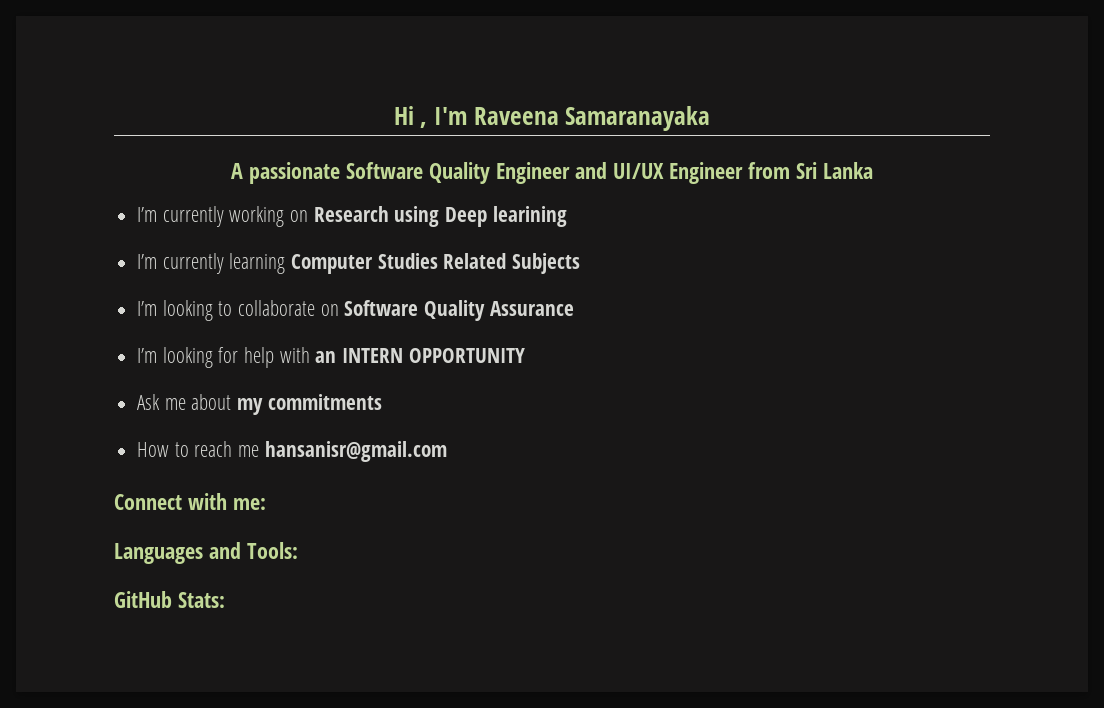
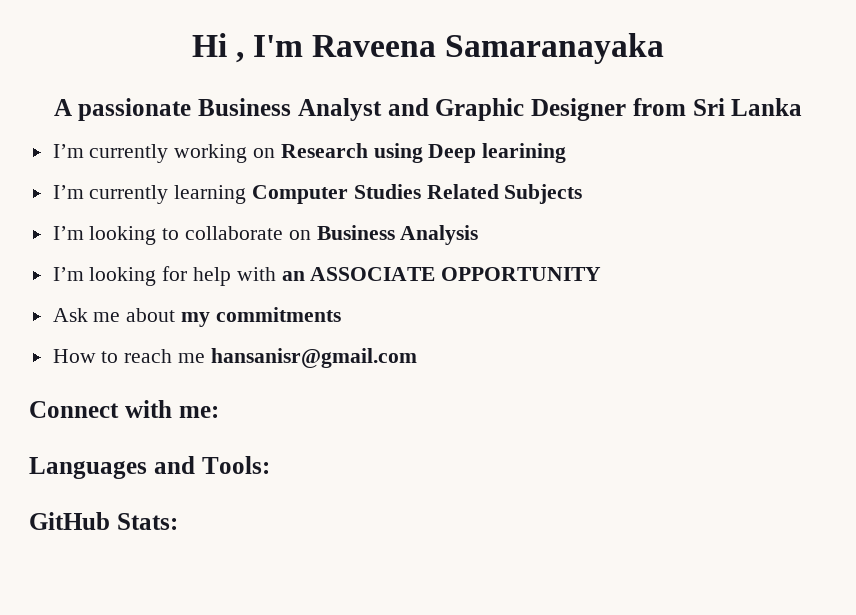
[346,162,743,184] Software Quality Engineer and UI/UX Engineer -> [198,98,627,121] Business Analyst and Graphic Designer
[344,300,574,321] Software Quality Assurance -> [316,225,479,245] Business Analysis
[342,348,404,363] INTERN -> [310,267,436,281] ASSOCIATE

